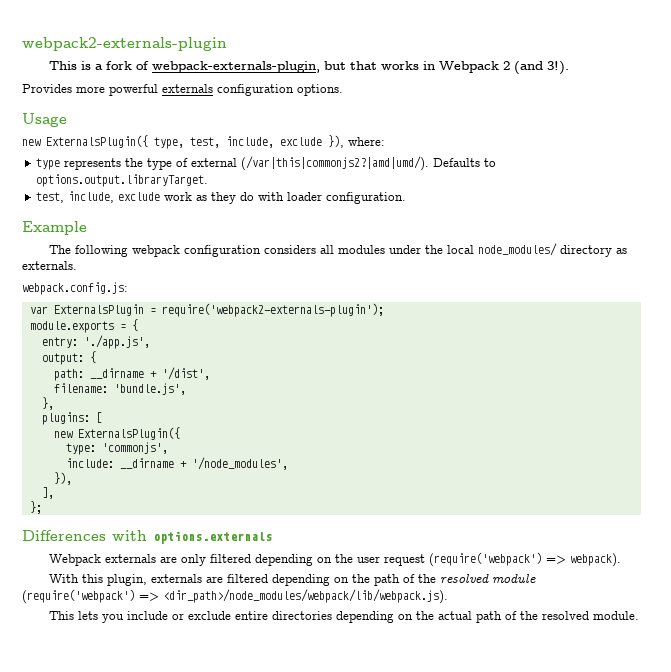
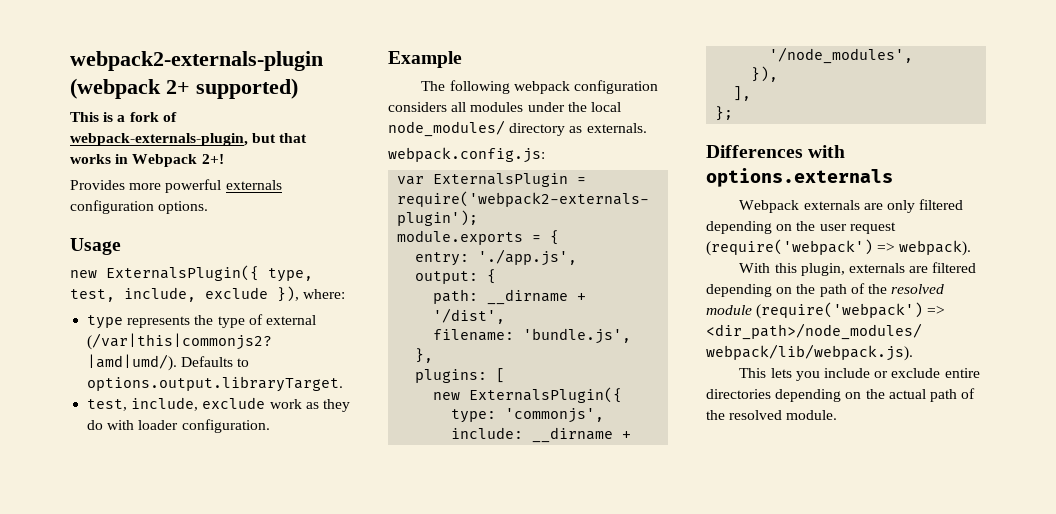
(227, 44) none -> [70,78,298,99] (webpack 2+ supported)
[503,61,570,75] 2 (and 3!). -> [201,154,224,164] 2+!

